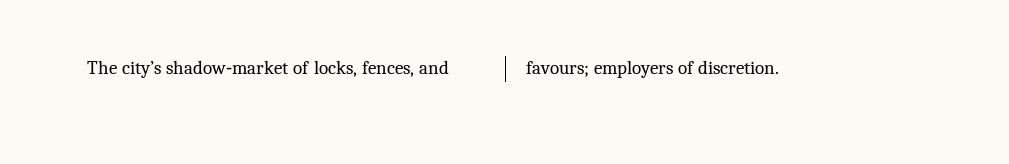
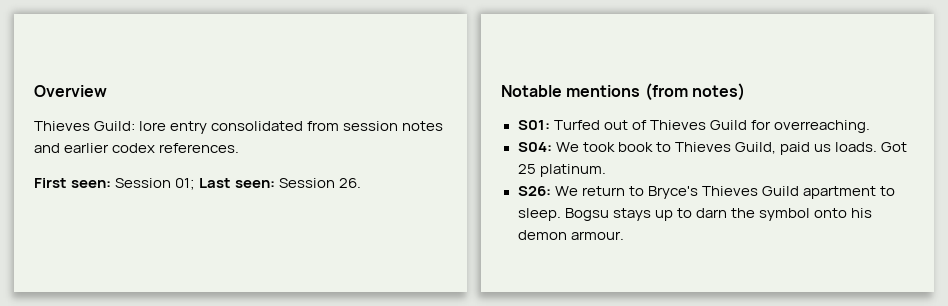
[87,60,780,78] The city’s shadow‑market of locks, fences, and favours; employers of discretion. -> [34,85,107,97] [34,121,444,134] [34,143,240,153] [34,178,362,190] [501,83,745,101] [517,120,870,133] [517,142,907,155] [517,164,606,177] [517,186,895,199] [517,208,872,221] [517,230,624,240] Overview // Thieves Guild: lore entry consolidated from session notes and earlier codex references. // First seen: Session 01; Last seen: Session 26. // Notable mentions (from notes) // S01: Turfed out of Thieves Guild for overreaching. // S04: We took book to Thieves Guild, paid us loads. Got 25 platinum. // S26: We return to Bryce's Thieves Guild apartment to sleep. Bogsu stays up to darn the symbol onto his demon armour.

